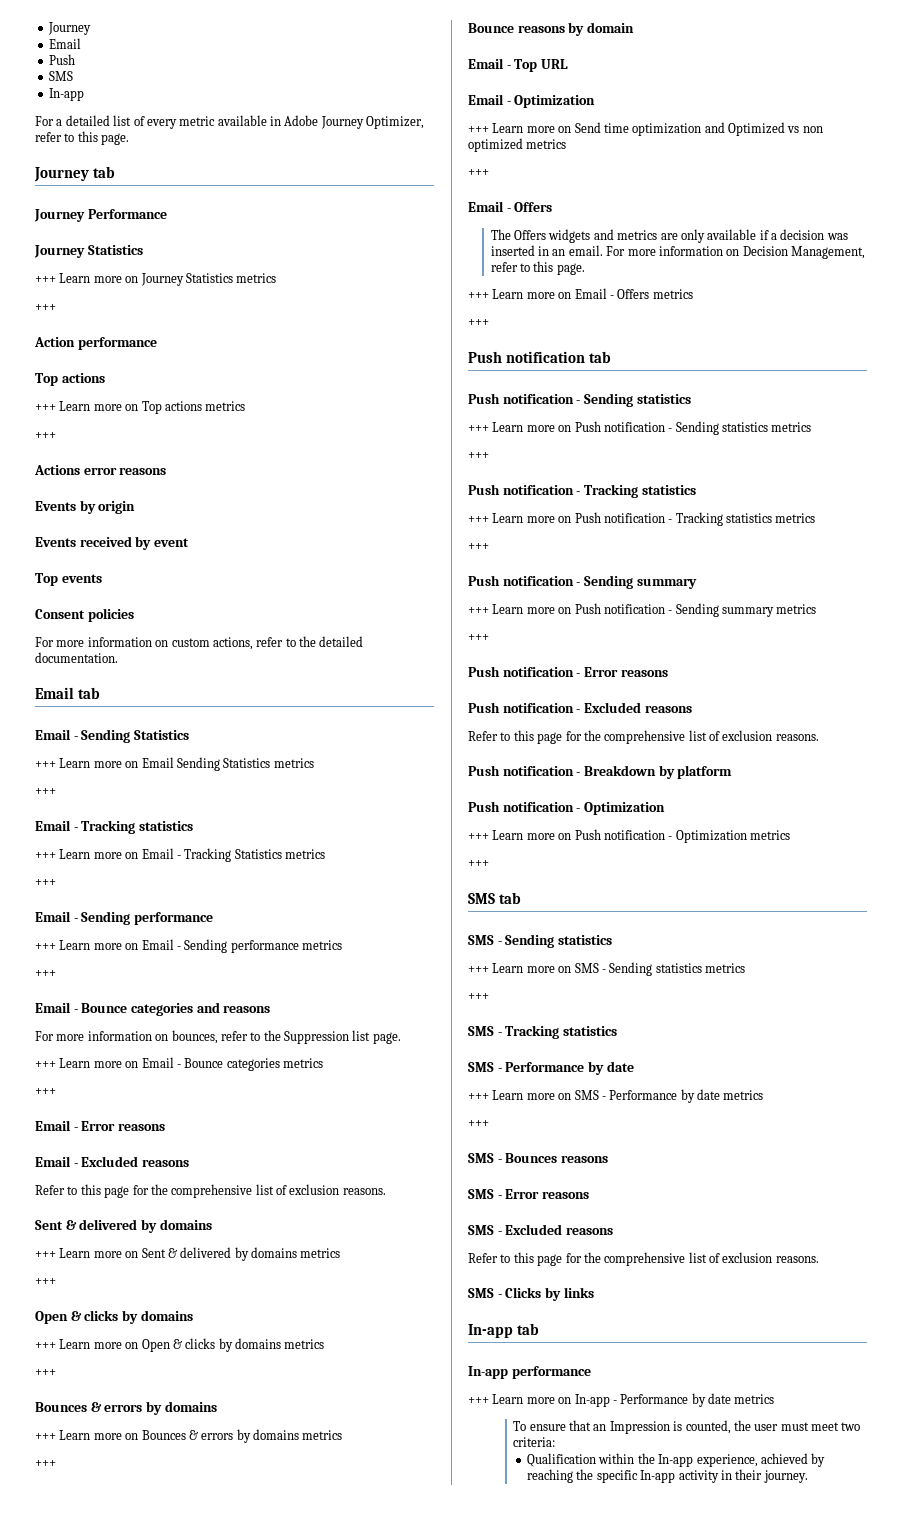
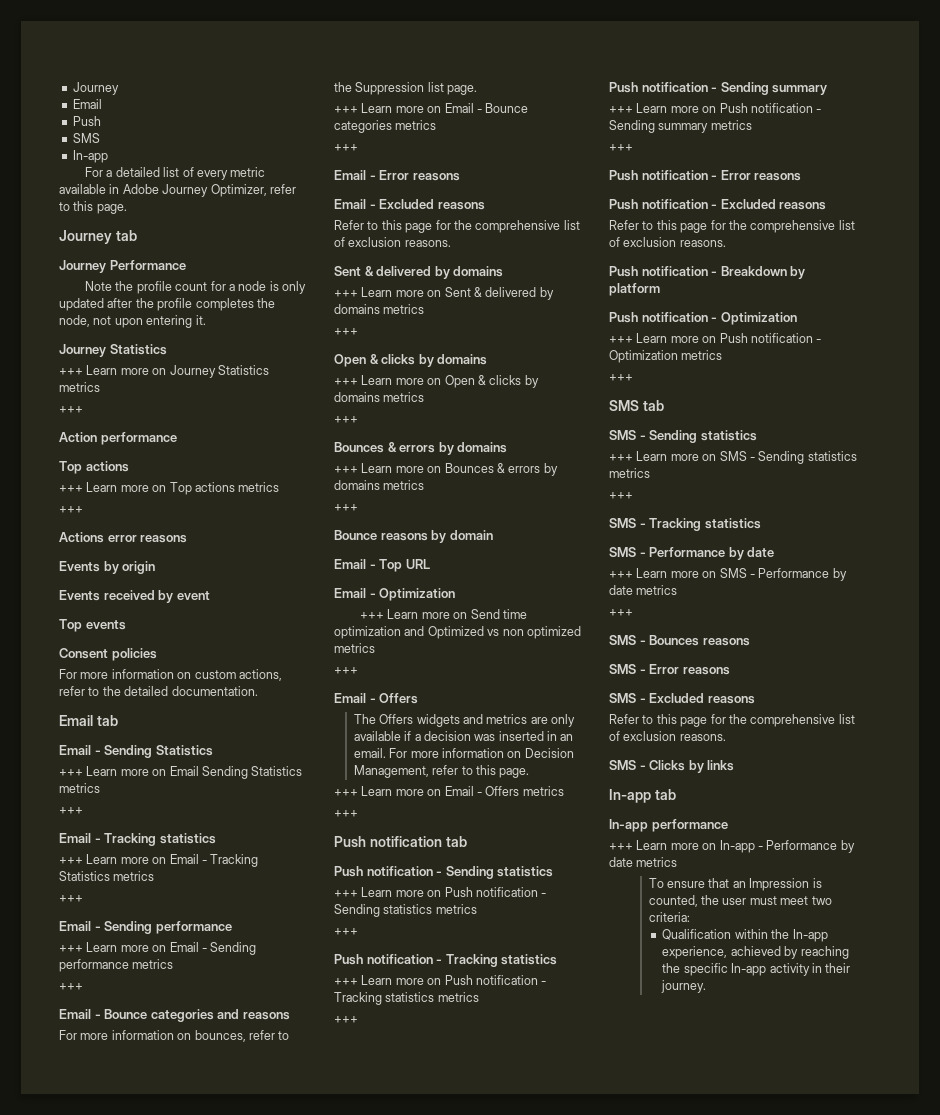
(167, 214) none -> [85,281,307,294] [59,298,275,311] [59,315,206,328] // Note the profile count for a node is only updated after the profile completes the node, not upon entering it.

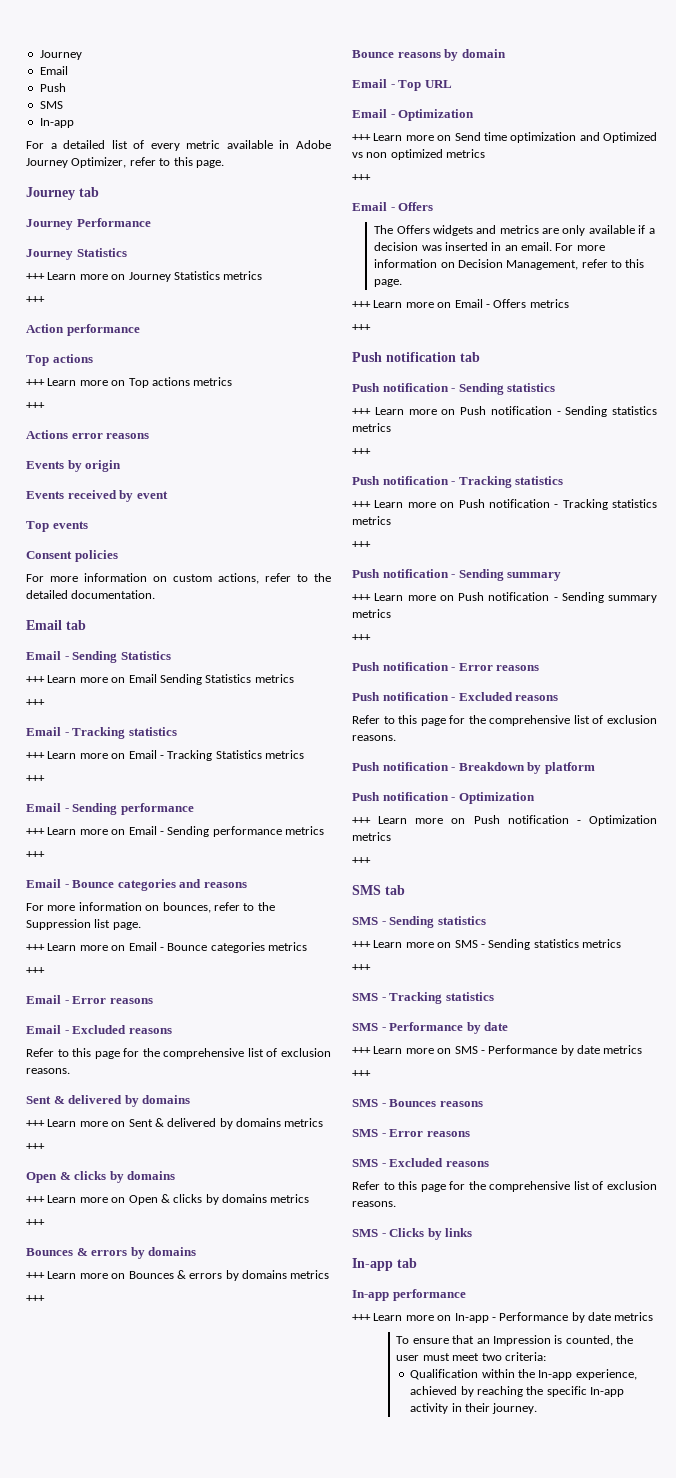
[85,281,307,294] [59,298,275,311] [59,315,206,328] // Note the profile count for a node is only updated after the profile completes the node, not upon entering it. -> (151, 222) none

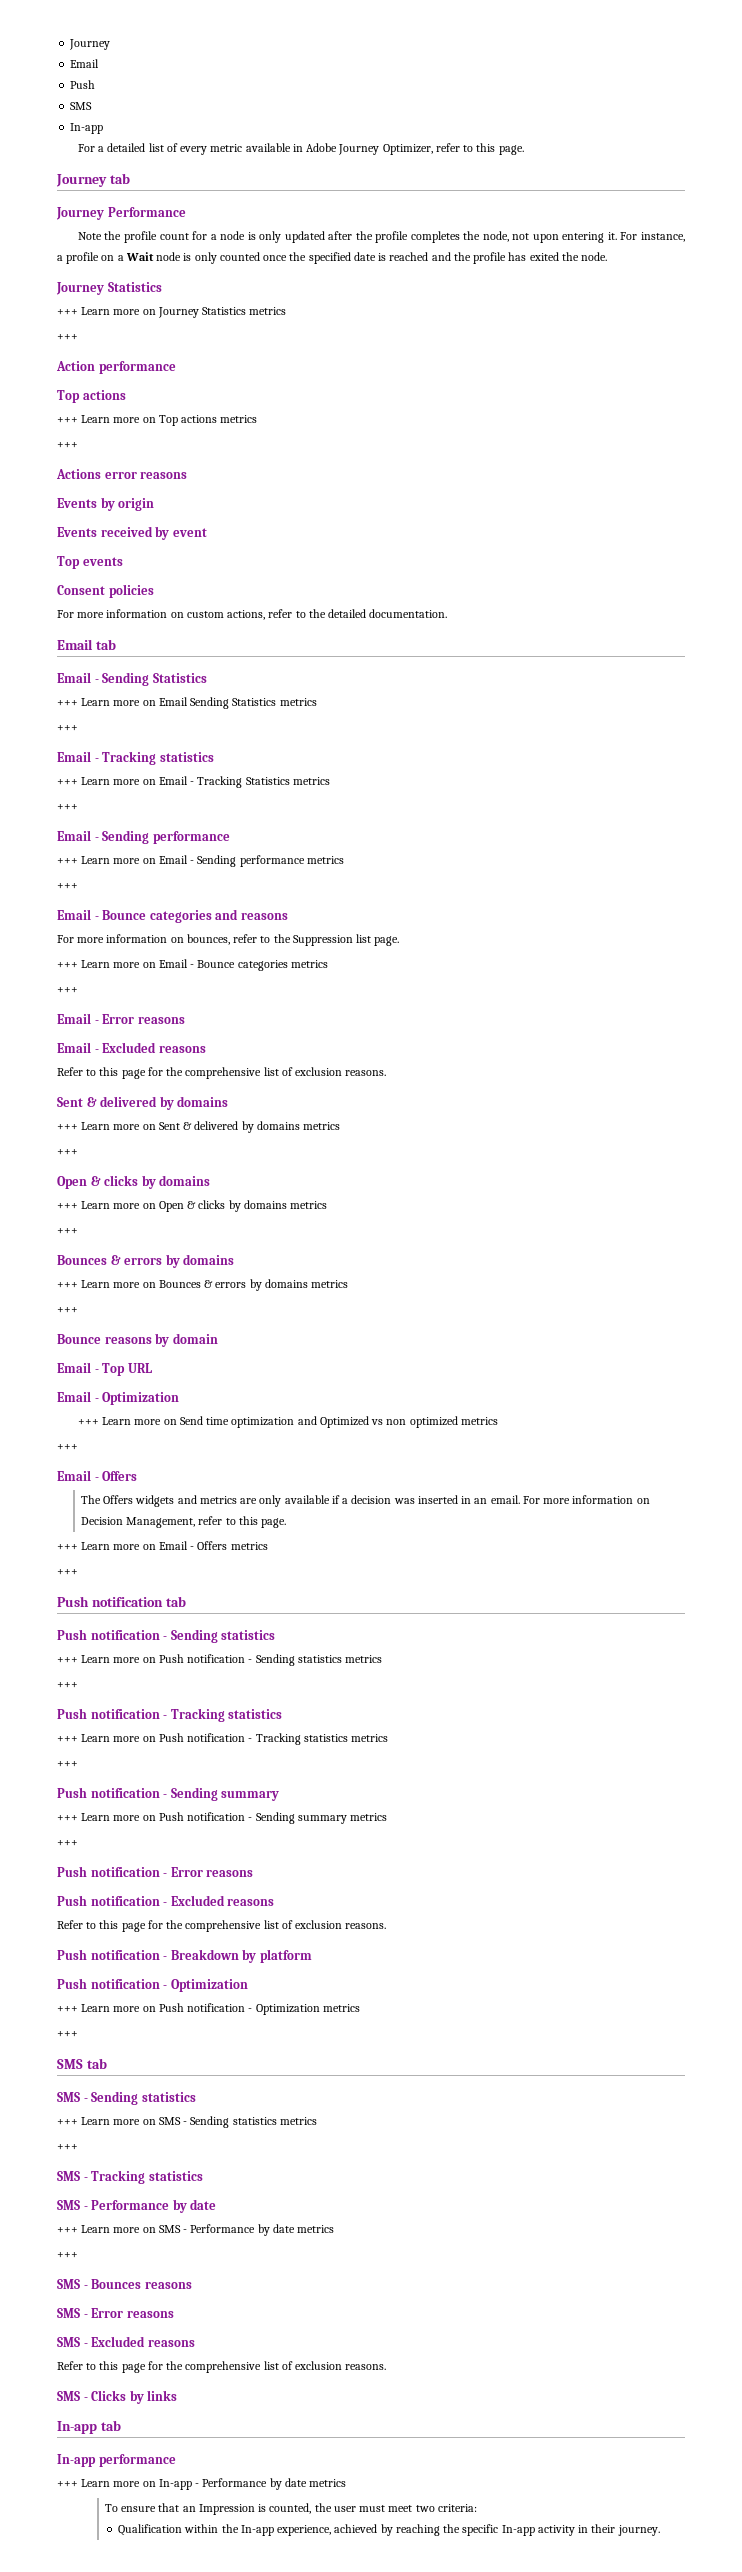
(151, 222) none -> [77,231,685,243] [57,252,608,264] // Note the profile count for a node is only updated after the profile completes the node, not upon entering it. For instance, a profile on a Wait node is only counted once the specified date is reached and the profile has exited the node.

